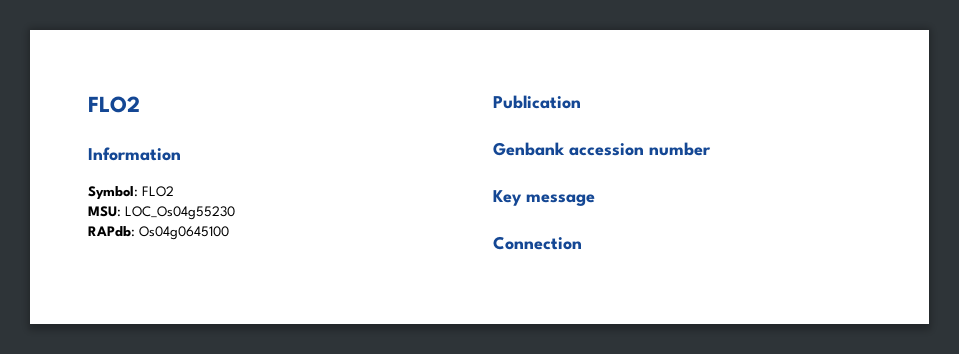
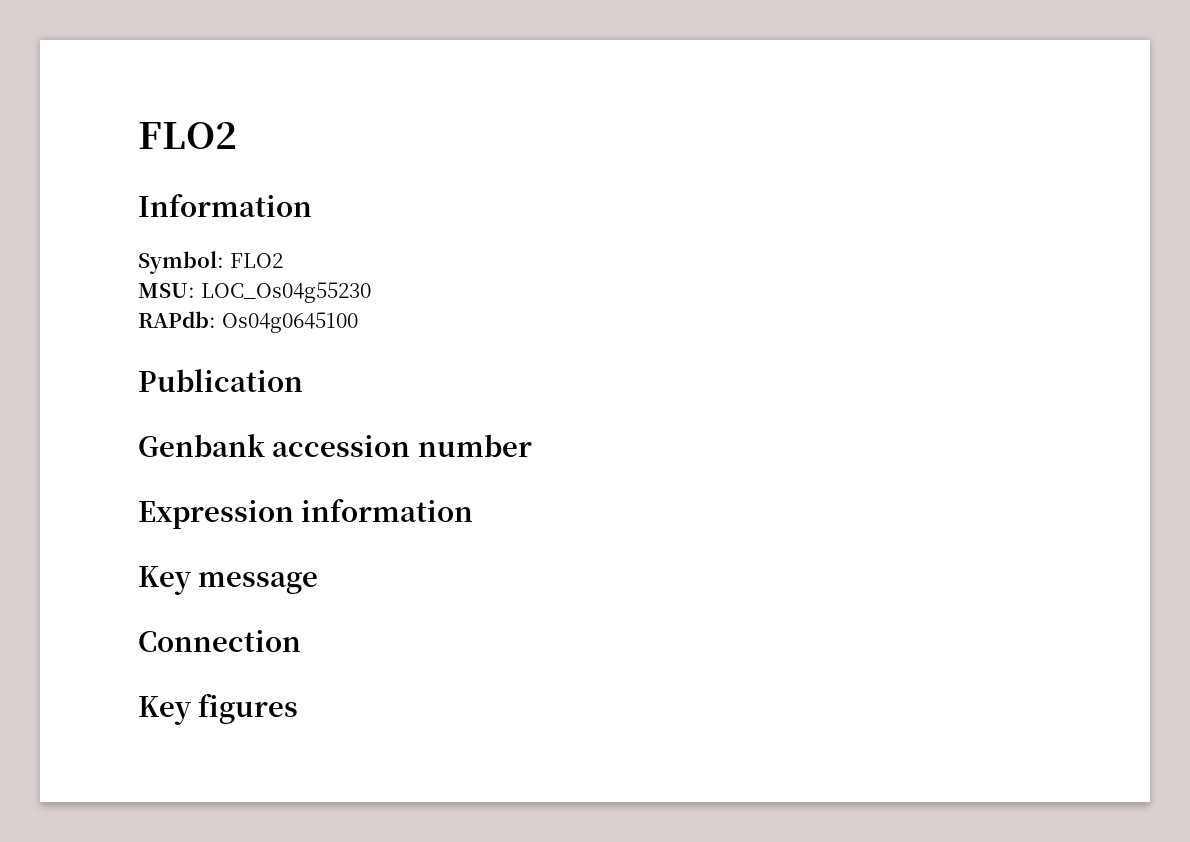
(711, 149) none -> [138,499,474,529] // Expression information
(582, 243) none -> [138,694,299,725] // Key figures

